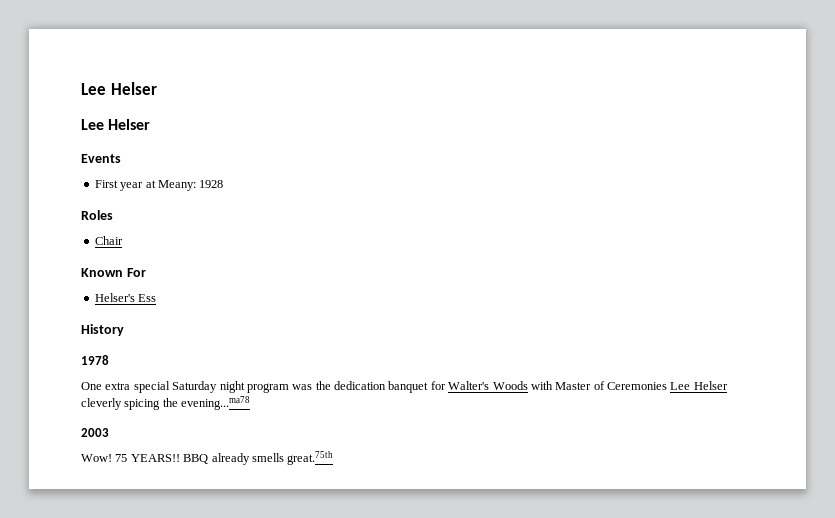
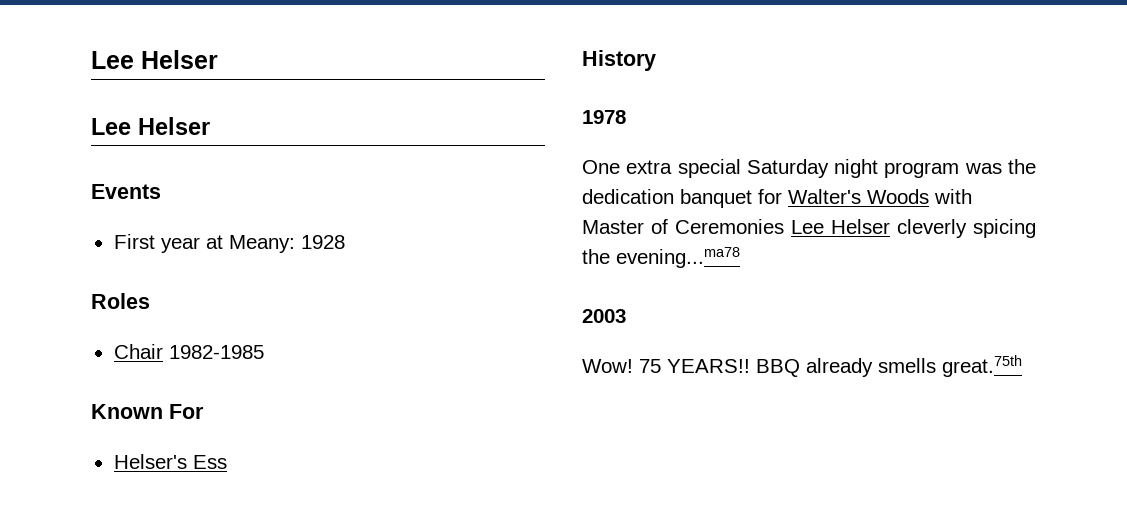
(123, 240) none -> [168,345,264,359] 1982-1985

